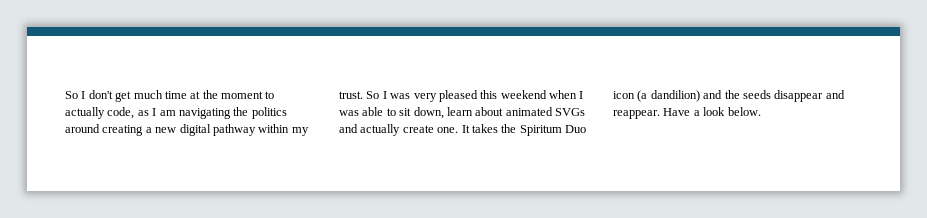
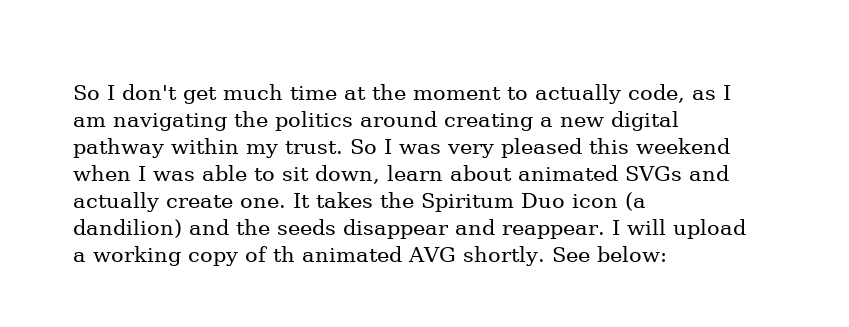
[663,107,761,116] Have a look below. -> [611,219,746,239] [73,246,667,266] I will upload a working copy of th animated AVG shortly. See below:

